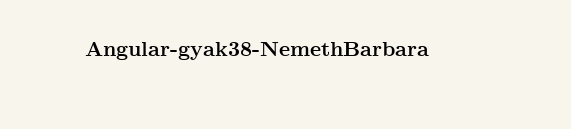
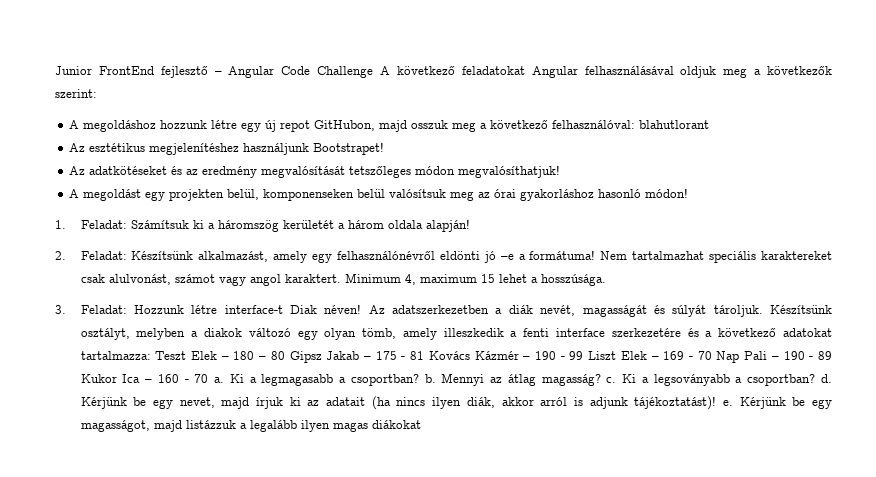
[85,41,429,60] Angular-gyak38-NemethBarbara -> [55,66,833,78] [55,89,97,98] [69,120,710,132] [69,142,385,155] [69,165,561,178] [69,188,689,201] [55,219,470,232] [55,250,832,263] [80,273,606,286] [55,304,832,317] [80,328,832,340] [80,351,832,363] [80,373,832,386] [80,396,833,410] [80,420,421,432] Junior FrontEnd fejlesztő – Angular Code Challenge A következő feladatokat Angular felhasználásával oldjuk meg a következők szerint: // A megoldáshoz hozzunk létre egy új repot GitHubon, majd osszuk meg a következő felhasználóval: blahutlorant // Az esztétikus megjelenítéshez használjunk Bootstrapet! // Az adatkötéseket és az eredmény megvalósítását tetszőleges módon megvalósíthatjuk! // A megoldást egy projekten belül, komponenseken belül valósítsuk meg az órai gyakorláshoz hasonló módon! // 1. Feladat: Számítsuk ki a háromszög kerületét a három oldala alapján! // 2. Feladat: Készítsünk alkalmazást, amely egy felhasználónévről eldönti jó –e a formátuma! Nem tartalmazhat speciális karaktereket csak alulvonást, számot vagy angol karaktert. Minimum 4, maximum 15 lehet a hosszúsága. // 3. Feladat: Hozzunk létre interface-t Diak néven! Az adatszerkezetben a diák nevét, magasságát és súlyát tároljuk. Készítsünk osztályt, melyben a diakok változó egy olyan tömb, amely illeszkedik a fenti interface szerkezetére és a következő adatokat tartalmazza: Teszt Elek – 180 – 80 Gipsz Jakab – 175 - 81 Kovács Kázmér – 190 - 99 Liszt Elek – 169 - 70 Nap Pali – 190 - 89 Kukor Ica – 160 - 70 a. Ki a legmagasabb a csoportban? b. Mennyi az átlag magasság? c. Ki a legsoványabb a csoportban? d. Kérjünk be egy nevet, majd írjuk ki az adatait (ha nincs ilyen diák, akkor arról is adjunk tájékoztatást)! e. Kérjünk be egy magasságot, majd listázzuk a legalább ilyen magas diákokat

